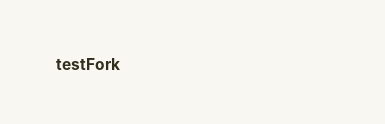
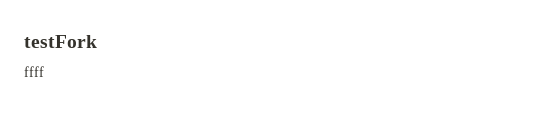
(120, 64) none -> [24,66,44,77] // ffff

